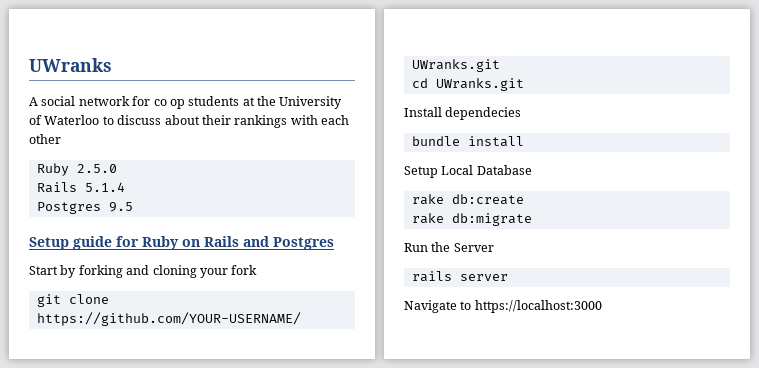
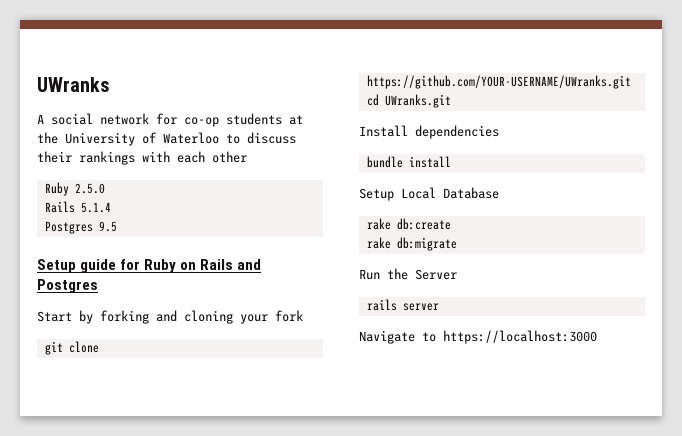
[153,99,185,109] co op -> [184,117,219,127] co-op
[164,115,200,125] about -> (296, 138) none
[445,107,522,120] dependecies -> [415,125,499,139] dependencies

